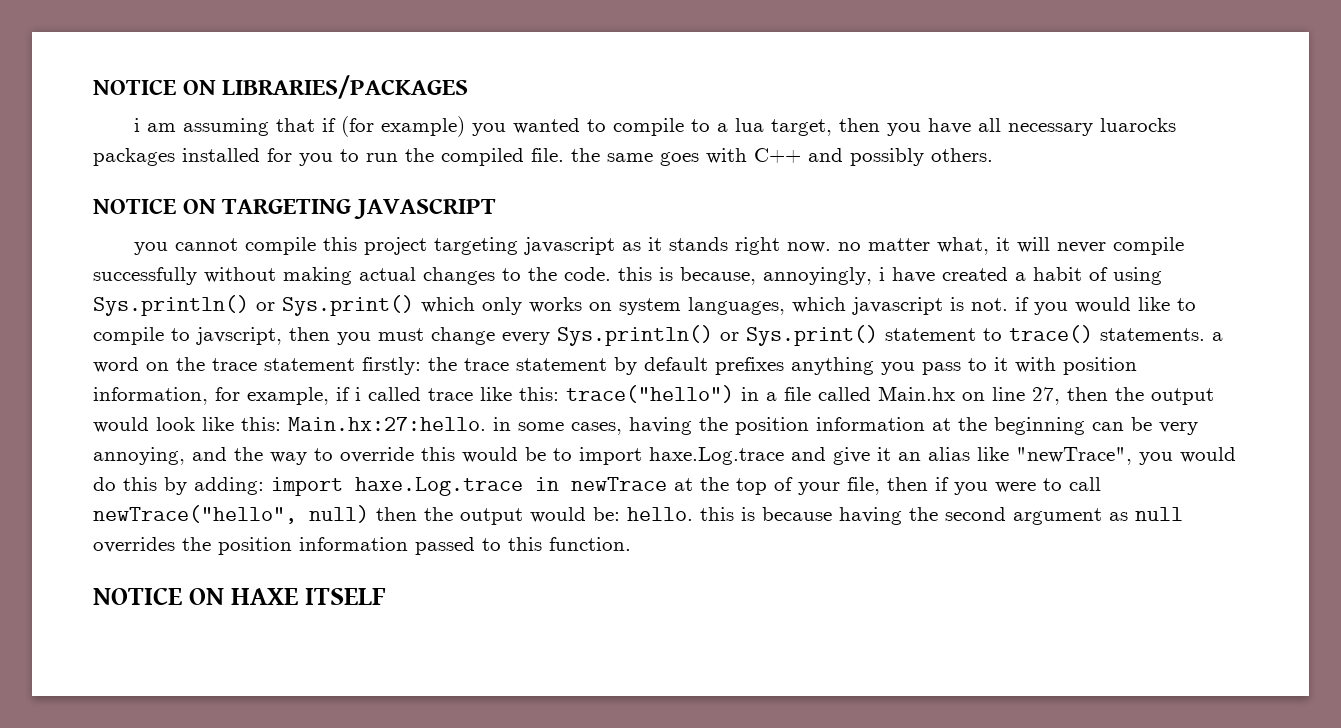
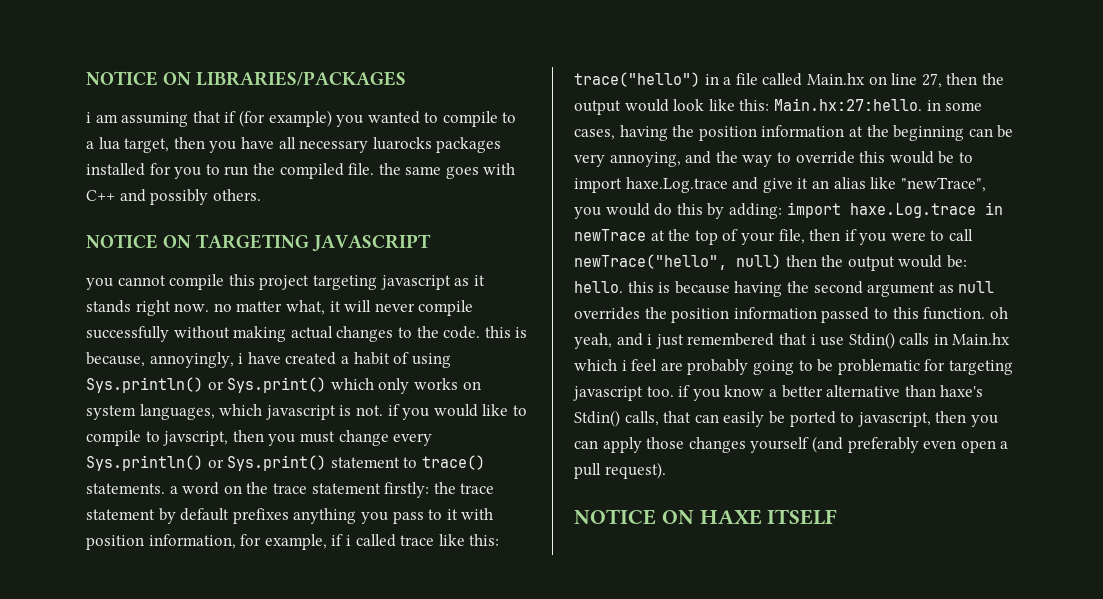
(631, 544) none -> [989,307,1008,319] [574,332,1011,349] [574,359,1013,375] [573,385,984,401] [574,410,998,427] [574,436,1009,453] [574,462,666,479] oh yeah, and i just remembered that i use Stdin() calls in Main.hx which i feel are probably going to be problematic for targeting javascript too. if you know a better alternative than haxe's Stdin() calls, that can easily be ported to javascript, then you can apply those changes yourself (and preferably even open a pull request).

